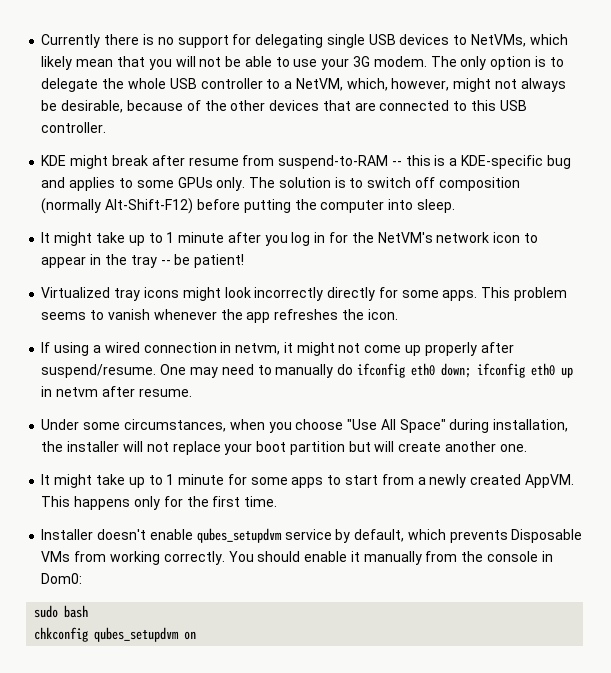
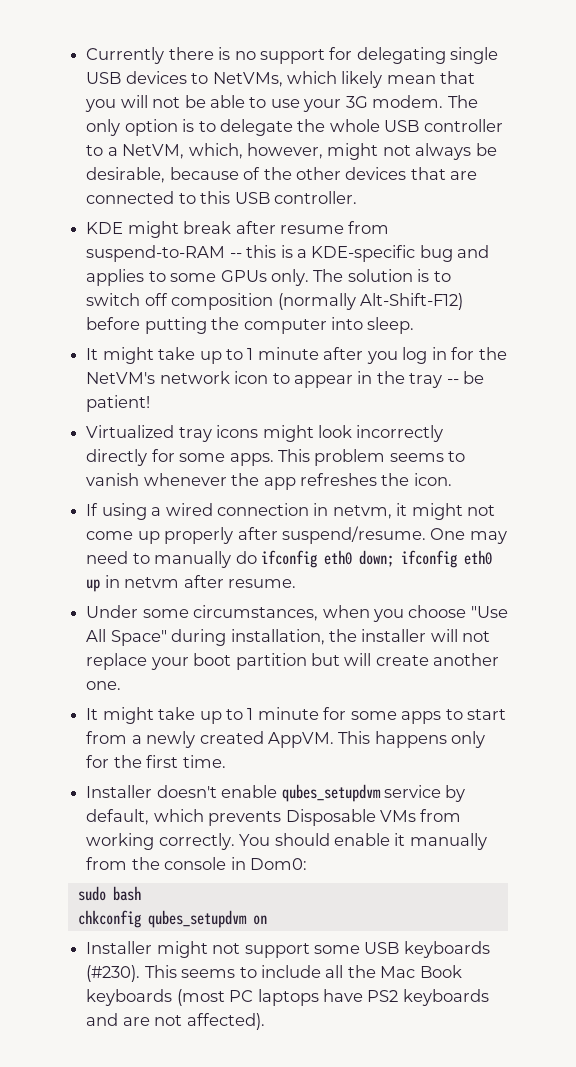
(197, 635) none -> [86,941,490,958] [86,965,462,982] [86,989,489,1006] [86,1013,265,1030] // Installer might not support some USB keyboards (#230). This seems to include all the Mac Book keyboards (most PC laptops have PS2 keyboards and are not affected).

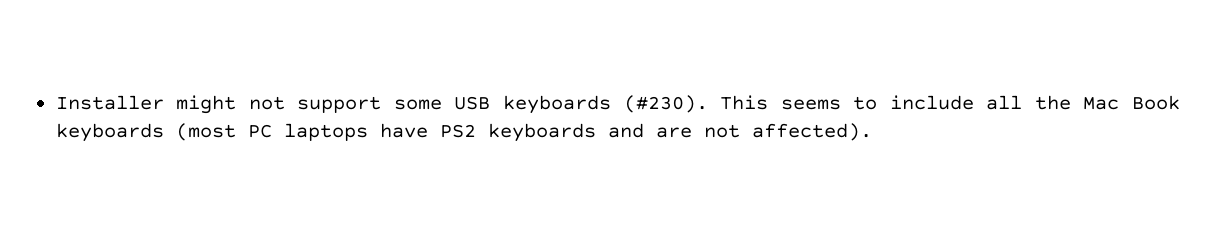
[86,47,499,64] [86,71,476,88] [85,95,478,112] [86,119,503,136] [86,143,497,160] [86,167,478,183] [86,191,357,204] [86,221,390,238] [86,245,490,262] [86,269,451,286] [86,293,463,310] [86,317,415,334] [86,347,507,364] [86,371,485,388] [86,395,151,412] [86,425,444,442] [86,449,466,466] [86,473,452,490] [86,503,496,520] [86,526,507,544] [86,550,492,568] [86,575,296,592] [86,605,508,622] [86,629,491,646] [86,653,500,670] [86,681,122,690] [86,707,507,724] [86,731,486,748] [86,755,226,768] [86,784,466,802] [86,809,462,826] [86,833,487,850] [86,857,307,870] [77,886,141,901] [77,910,267,928] Currently there is no support for delegating single USB devices to NetVMs, which likely mean that you will not be able to use your 3G modem. The only option is to delegate the whole USB controller to a NetVM, which, however, might not always be desirable, because of the other devices that are connected to this USB controller. // KDE might break after resume from suspend-to-RAM -- this is a KDE-specific bug and applies to some GPUs only. The solution is to switch off composition (normally Alt-Shift-F12) before putting the computer into sleep. // It might take up to 1 minute after you log in for the NetVM's network icon to appear in the tray -- be patient! // Virtualized tray icons might look incorrectly directly for some apps. This problem seems to vanish whenever the app refreshes the icon. // If using a wired connection in netvm, it might not come up properly after suspend/resume. One may need to manually do ifconfig eth0 down; ifconfig eth0 up in netvm after resume. // Under some circumstances, when you choose "Use All Space" during installation, the installer will not replace your boot partition but will create another one. // It might take up to 1 minute for some apps to start from a newly created AppVM. This happens only for the first time. // Installer doesn't enable qubes_setupdvm service by default, which prevents Disposable VMs from working correctly. You should enable it manually from the console in Dom0: // sudo bash // chkconfig qubes_setupdvm on // -> (55, 102) none

